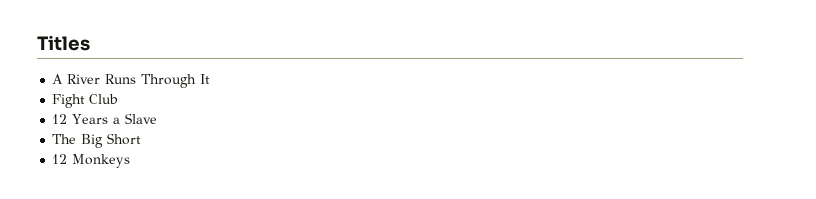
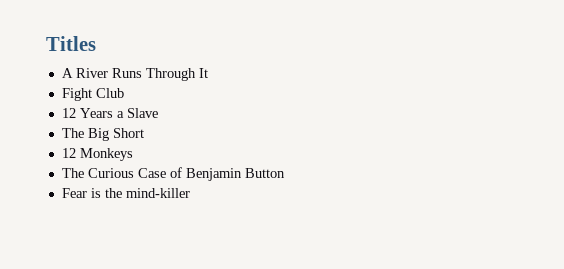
(131, 161) none -> [61,167,285,181] [61,188,190,198] // The Curious Case of Benjamin Button // Fear is the mind-killer

